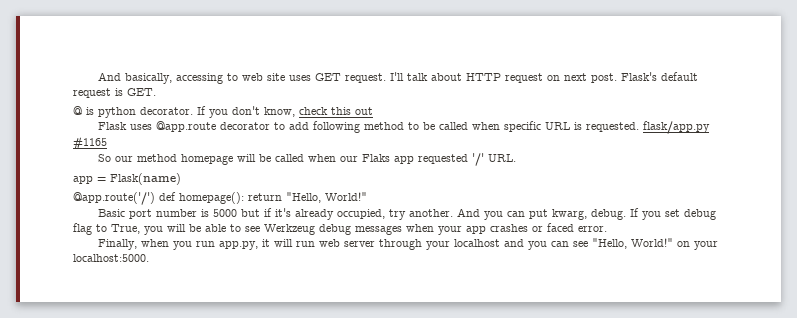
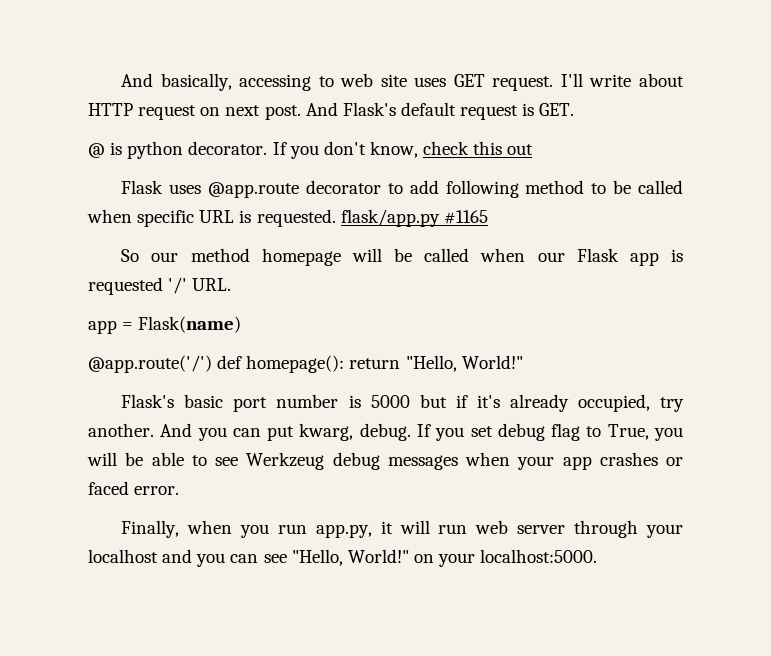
[407,73,429,81] talk -> [589,74,632,87] write
(618, 78) none -> [305,102,338,116] And
[362,154,415,164] Flaks app -> [576,248,683,266] Flask app is
[98,209,126,217] Basic -> [121,394,224,408] Flask's basic

